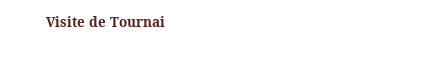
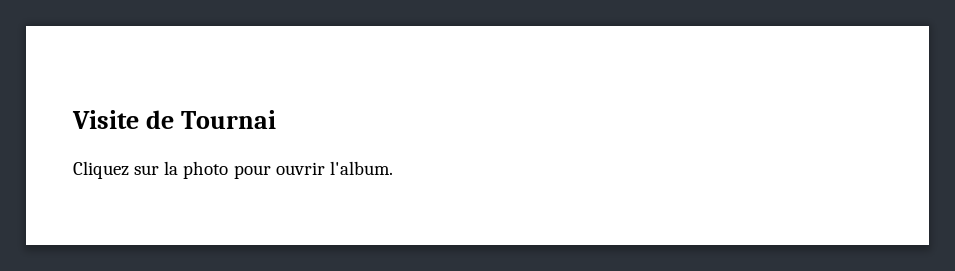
(165, 21) none -> [73,161,393,179] // Cliquez sur la photo pour ouvrir l'album.

